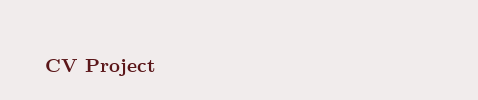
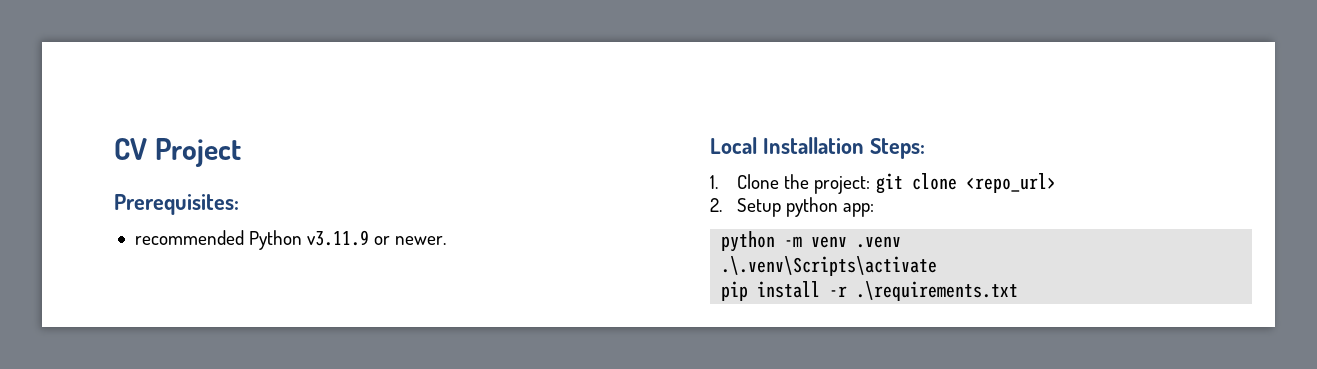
(156, 67) none -> [114,194,239,215] [134,230,447,250] [710,137,925,159] [710,173,1056,194] [710,197,875,217] [721,231,902,252] [721,256,938,276] [721,281,1019,301] // Prerequisites: // recommended Python v3.11.9 or newer. // Local Installation Steps: // 1. Clone the project: git clone <repo_url> // 2. Setup python app: // python -m venv .venv // .\.venv\Scripts\activate // pip install -r .\requirements.txt

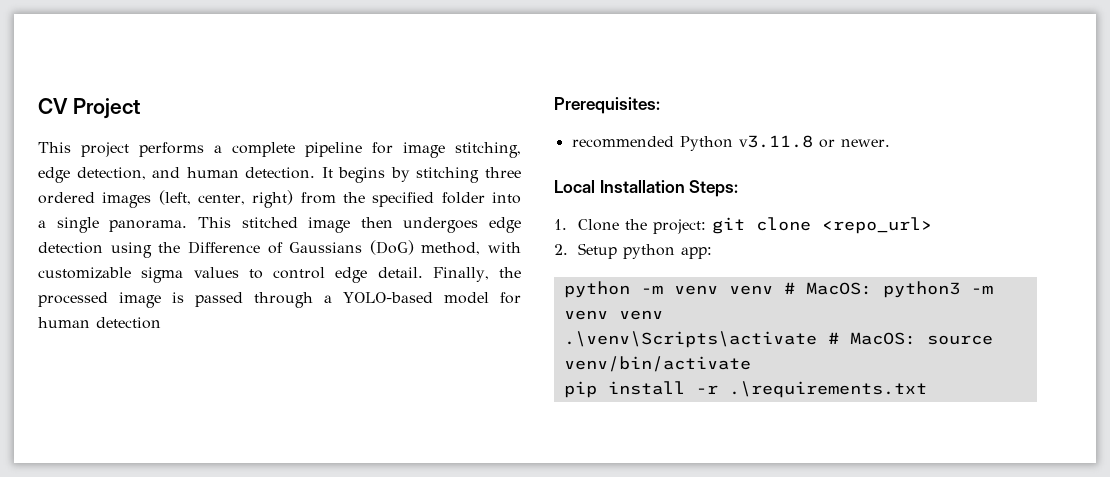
(241, 152) none -> [38,142,521,158] [38,167,521,183] [38,190,521,208] [38,217,521,233] [38,240,521,258] [38,267,521,283] [38,292,521,308] [38,317,161,329] // This project performs a complete pipeline for image stitching, edge detection, and human detection. It begins by stitching three ordered images (left, center, right) from the specified folder into a single panorama. This stitched image then undergoes edge detection using the Difference of Gaussians (DoG) method, with customizable sigma values to control edge detail. Finally, the processed image is passed through a YOLO-based model for human detection
[307,230,370,246] v3.11.9 -> [738,135,813,148] v3.11.8
[856,236,902,248] [721,256,938,276] .venv // .\.venv\Scripts\activate -> [728,281,993,298] [563,310,663,320] [563,331,993,348] [563,356,751,372] venv # MacOS: python3 -m venv venv // .\venv\Scripts\activate # MacOS: source venv/bin/activate

